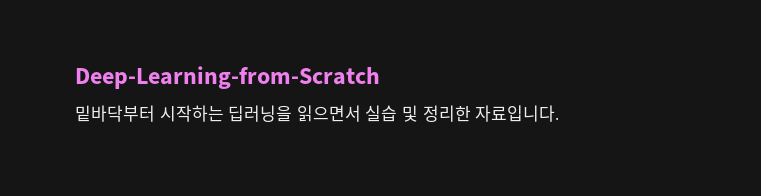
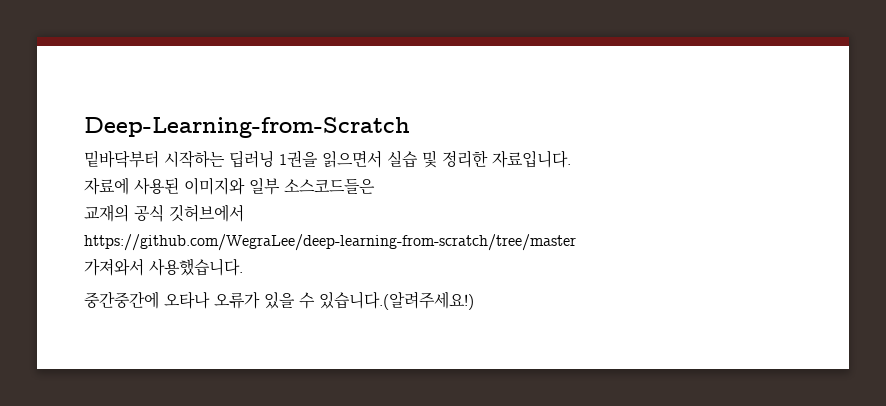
[228,105,293,122] 딥러닝을 -> [229,150,318,168] 딥러닝 1권을
(560, 113) none -> [84,177,375,195] [84,204,244,222] [84,234,576,251] [84,258,243,276] [84,291,474,310] // 자료에 사용된 이미지와 일부 소스코드들은 // 교재의 공식 깃허브에서 // https://github.com/WegraLee/deep-learning-from-scratch/tree/master // 가져와서 사용했습니다. // 중간중간에 오타나 오류가 있을 수 있습니다.(알려주세요!)

